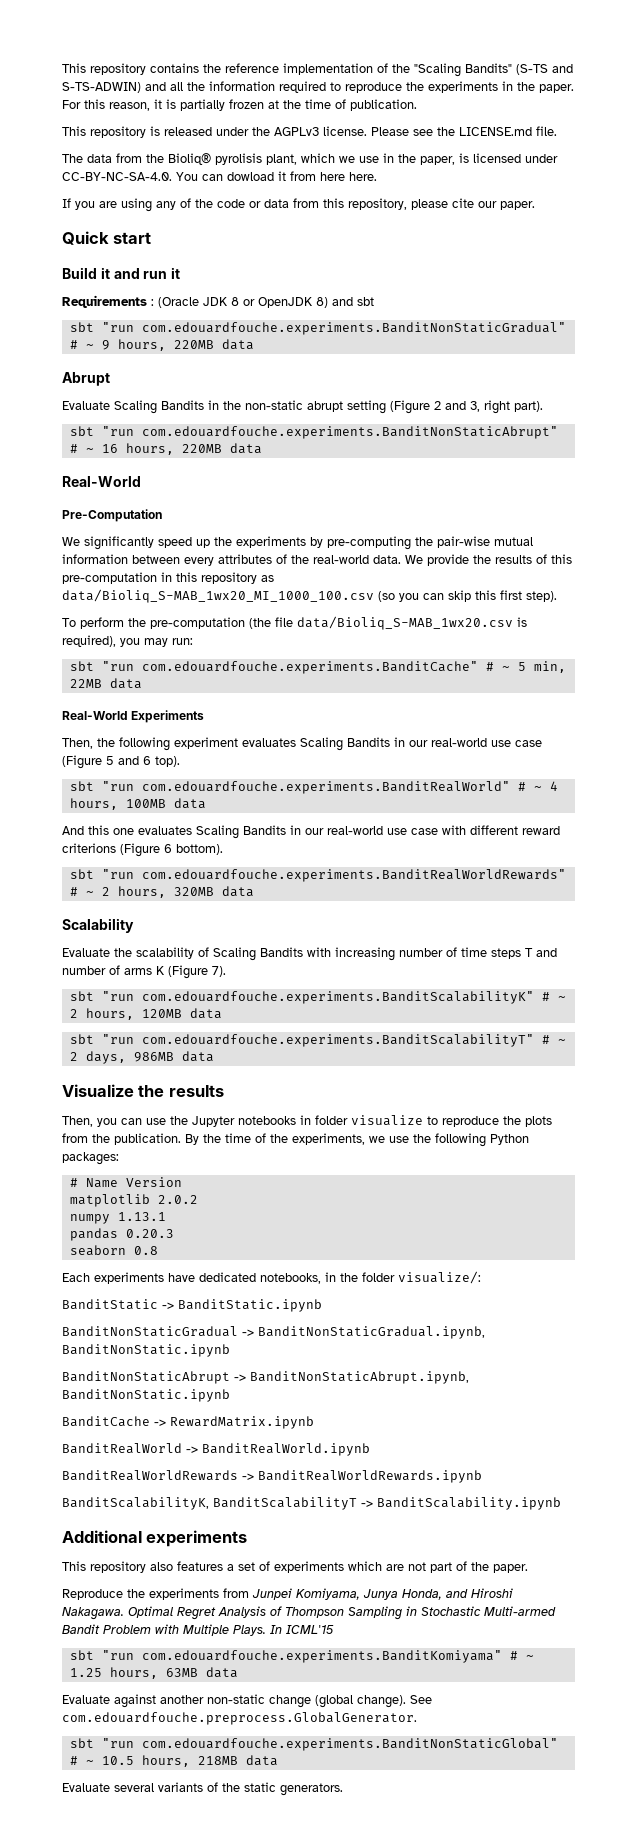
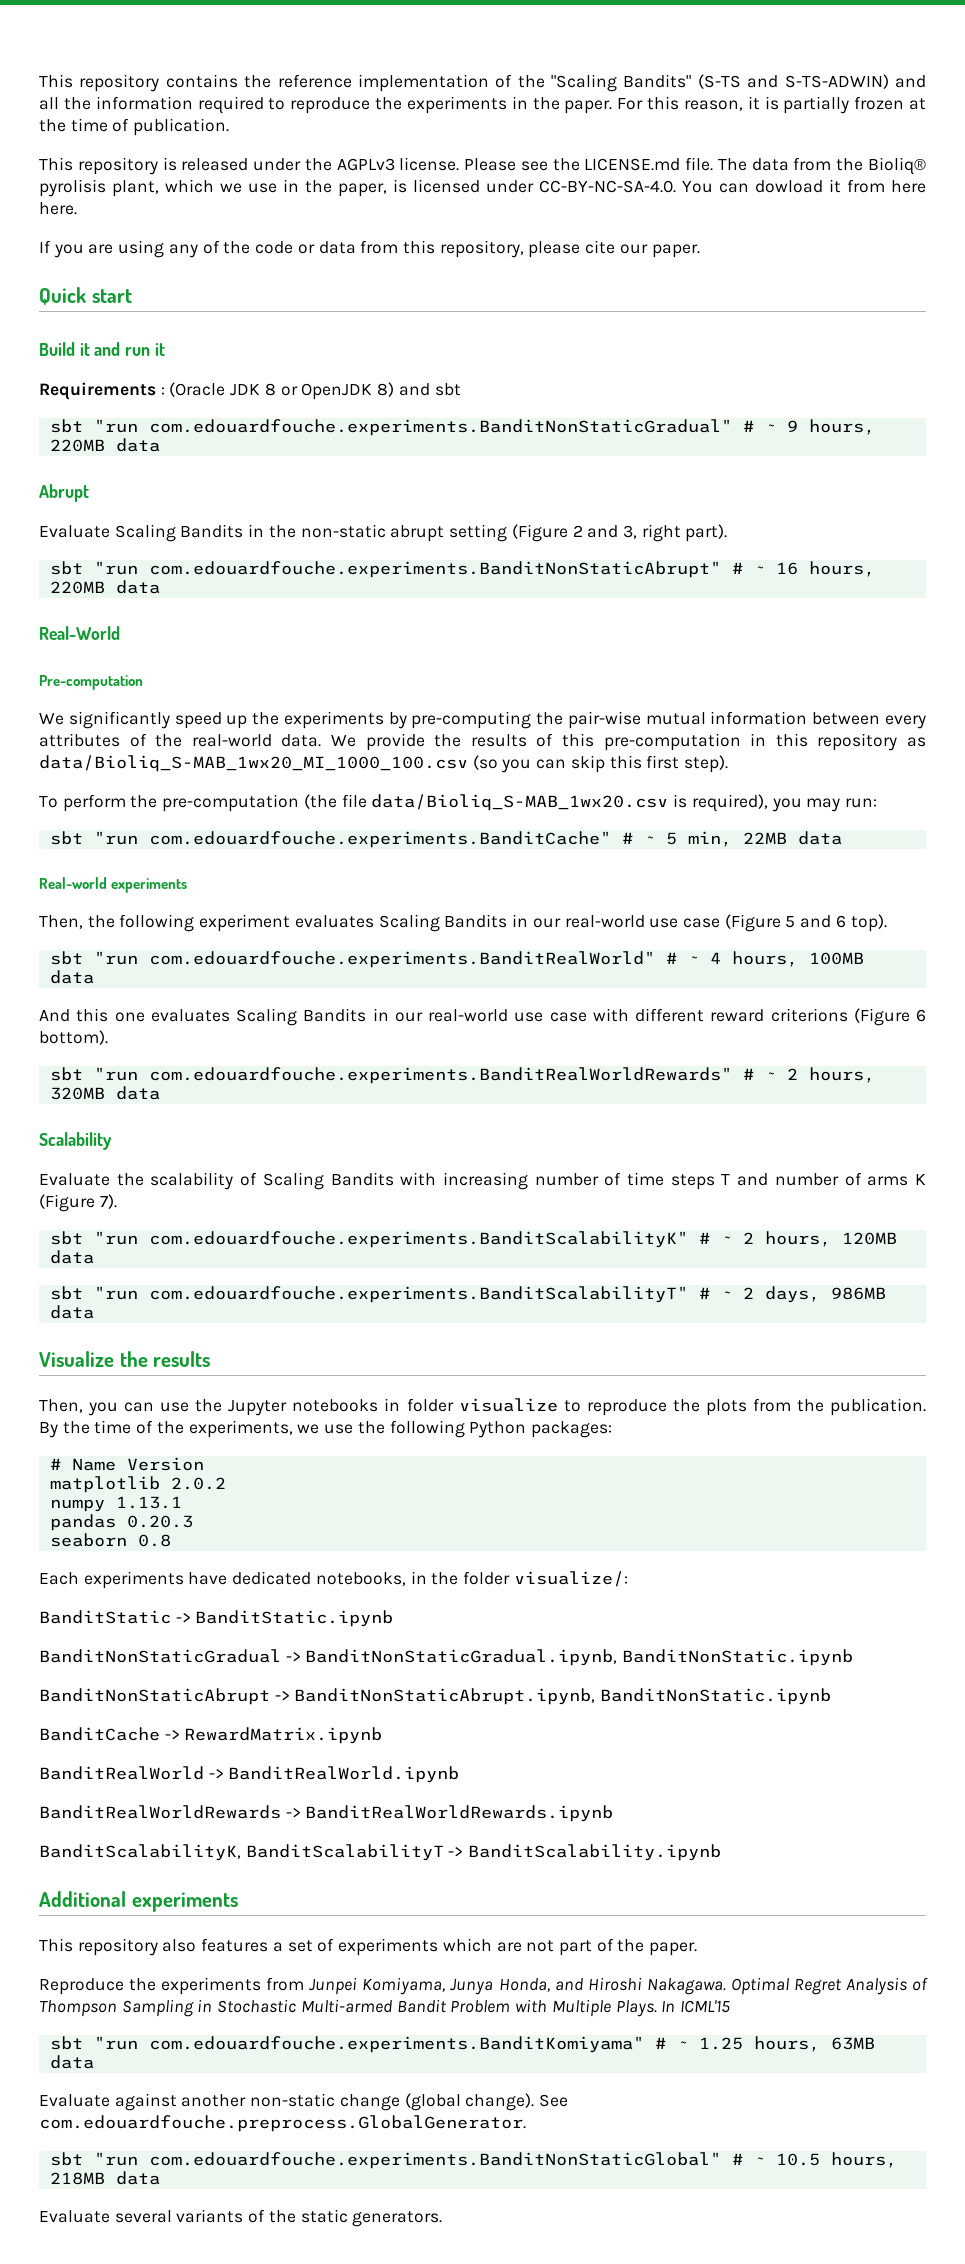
(557, 131) // -> (714, 164) none
[62,509,162,522] Pre-Computation -> [39,675,143,690] Pre-computation
[62,710,205,723] Real-World Experiments -> [39,877,188,893] Real-world experiments

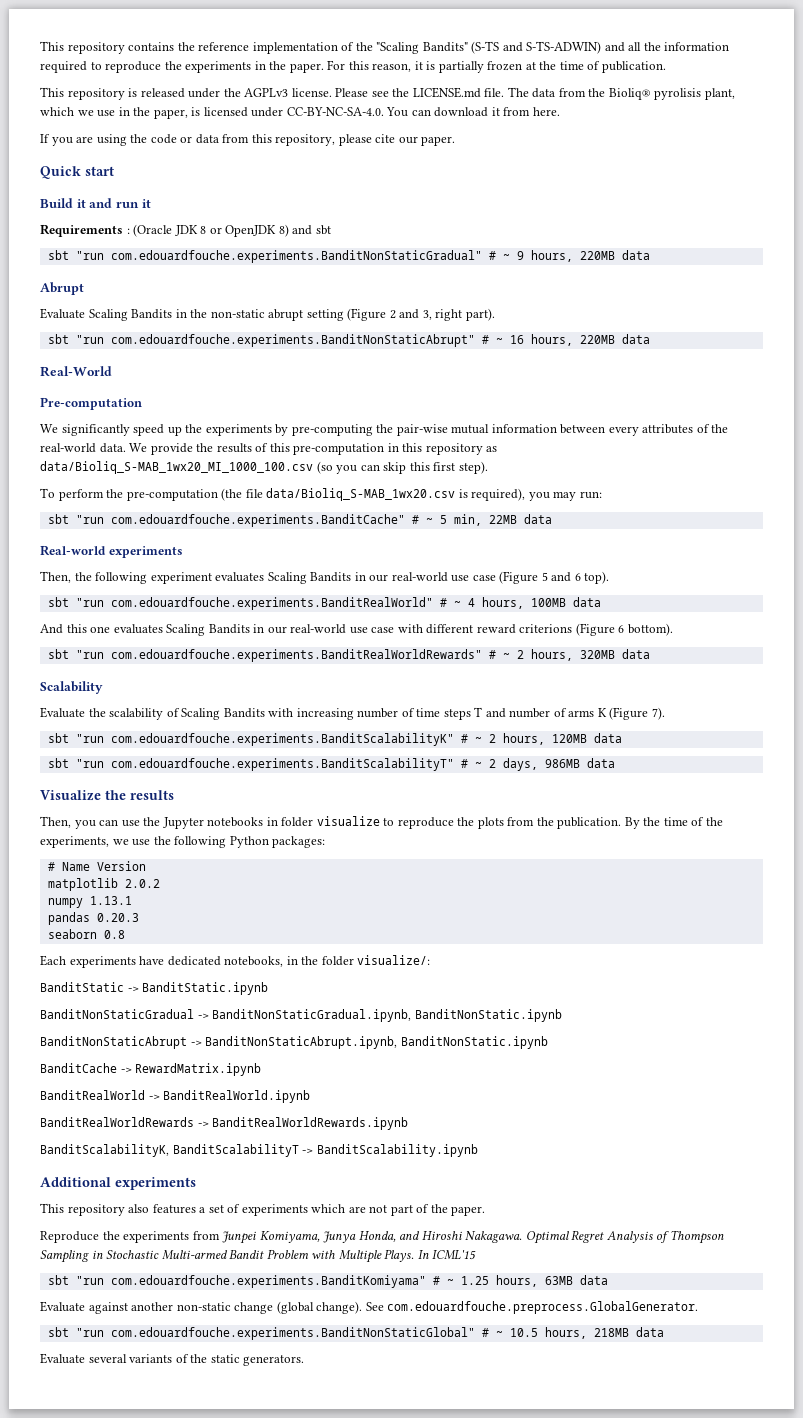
[755,180,823,193] dowload -> [434,107,489,117] download
[891,180,926,193] here -> (531, 111) none
[168,240,220,258] any of -> (127, 140) none

